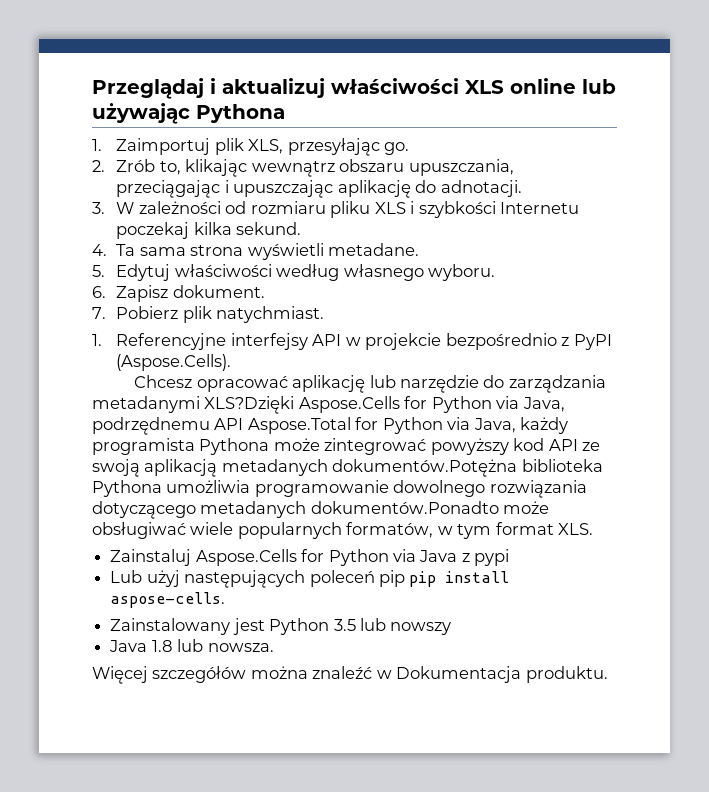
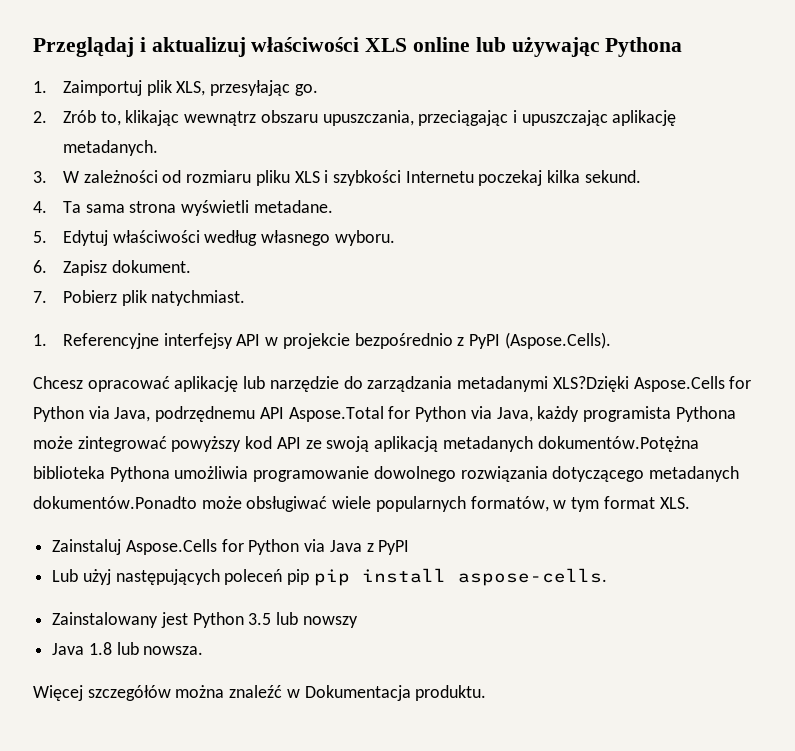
[415,180,522,197] do adnotacji. -> [62,140,158,156] metadanych.
[474,549,510,566] pypi -> [378,540,410,555] PyPI

